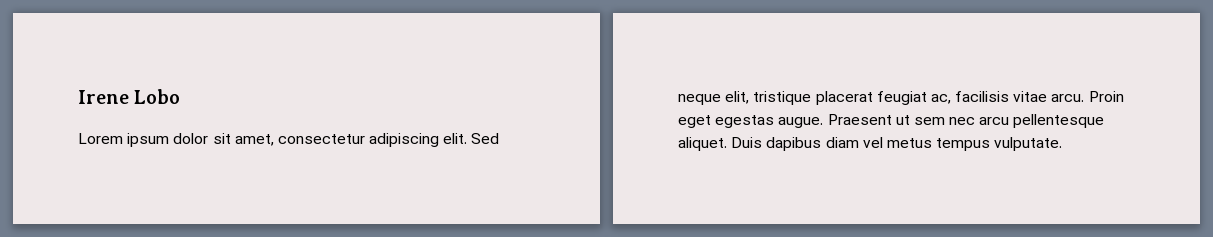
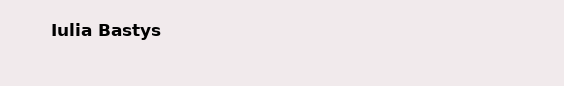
[78,89,181,104] [78,133,500,147] [678,91,1124,105] [678,114,1105,128] [678,137,1063,151] Irene Lobo // Lorem ipsum dolor sit amet, consectetur adipiscing elit. Sed neque elit, tristique placerat feugiat ac, facilisis vitae arcu. Proin eget egestas augue. Praesent ut sem nec arcu pellentesque aliquet. Duis dapibus diam vel metus tempus vulputate. -> [51,23,161,40] Iulia Bastys

